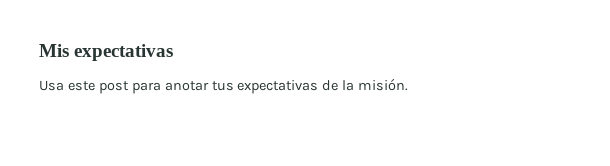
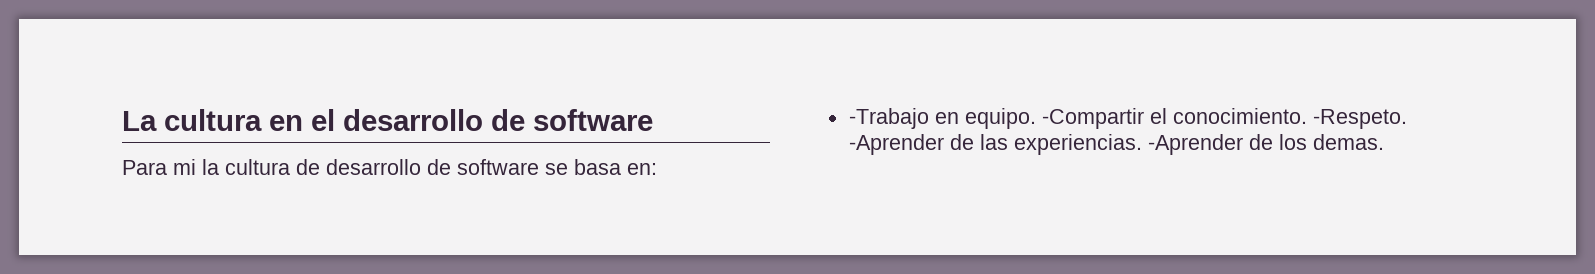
[39,44,174,61] [39,78,409,94] Mis expectativas // Usa este post para anotar tus expectativas de la misión. -> [122,109,653,131] [122,159,657,175] [848,108,1407,129] [848,134,1384,155] La cultura en el desarrollo de software // Para mi la cultura de desarrollo de software se basa en: // -Trabajo en equipo. -Compartir el conocimiento. -Respeto. -Aprender de las experiencias. -Aprender de los demas.

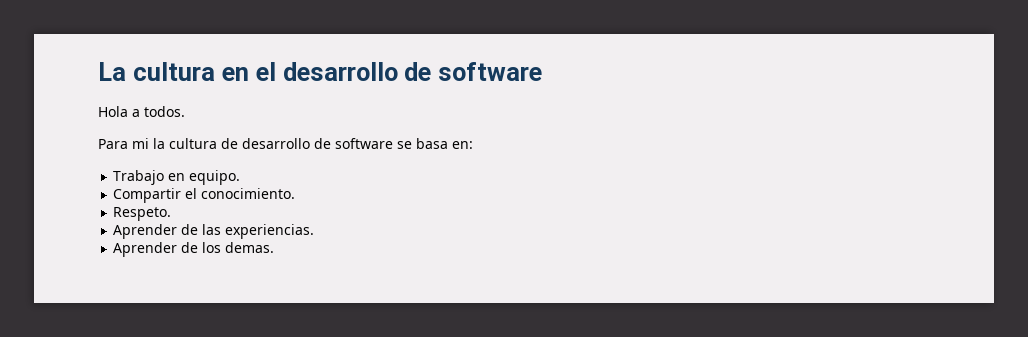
(653, 120) none -> [98,106,185,117] // Hola a todos.
[848,108,929,129] -Trabajo -> [113,170,165,185] Trabajo
[1041,108,1144,129] -Compartir -> [113,188,182,203] // Compartir
[1312,109,1407,129] [848,134,944,155] -Respeto. -Aprender -> [113,207,172,221] [113,224,178,239] // Respeto. // Aprender
[1147,134,1243,155] -Aprender -> [113,242,178,257] // Aprender

